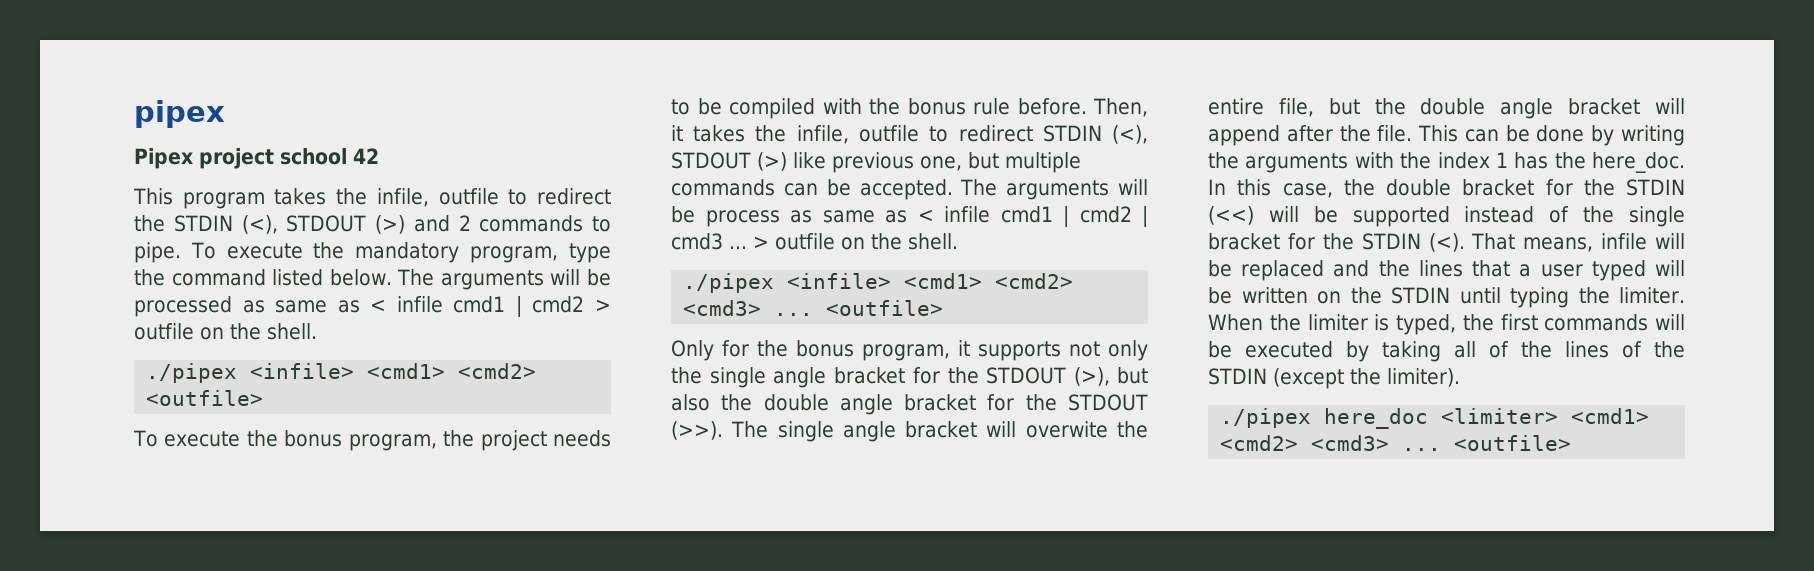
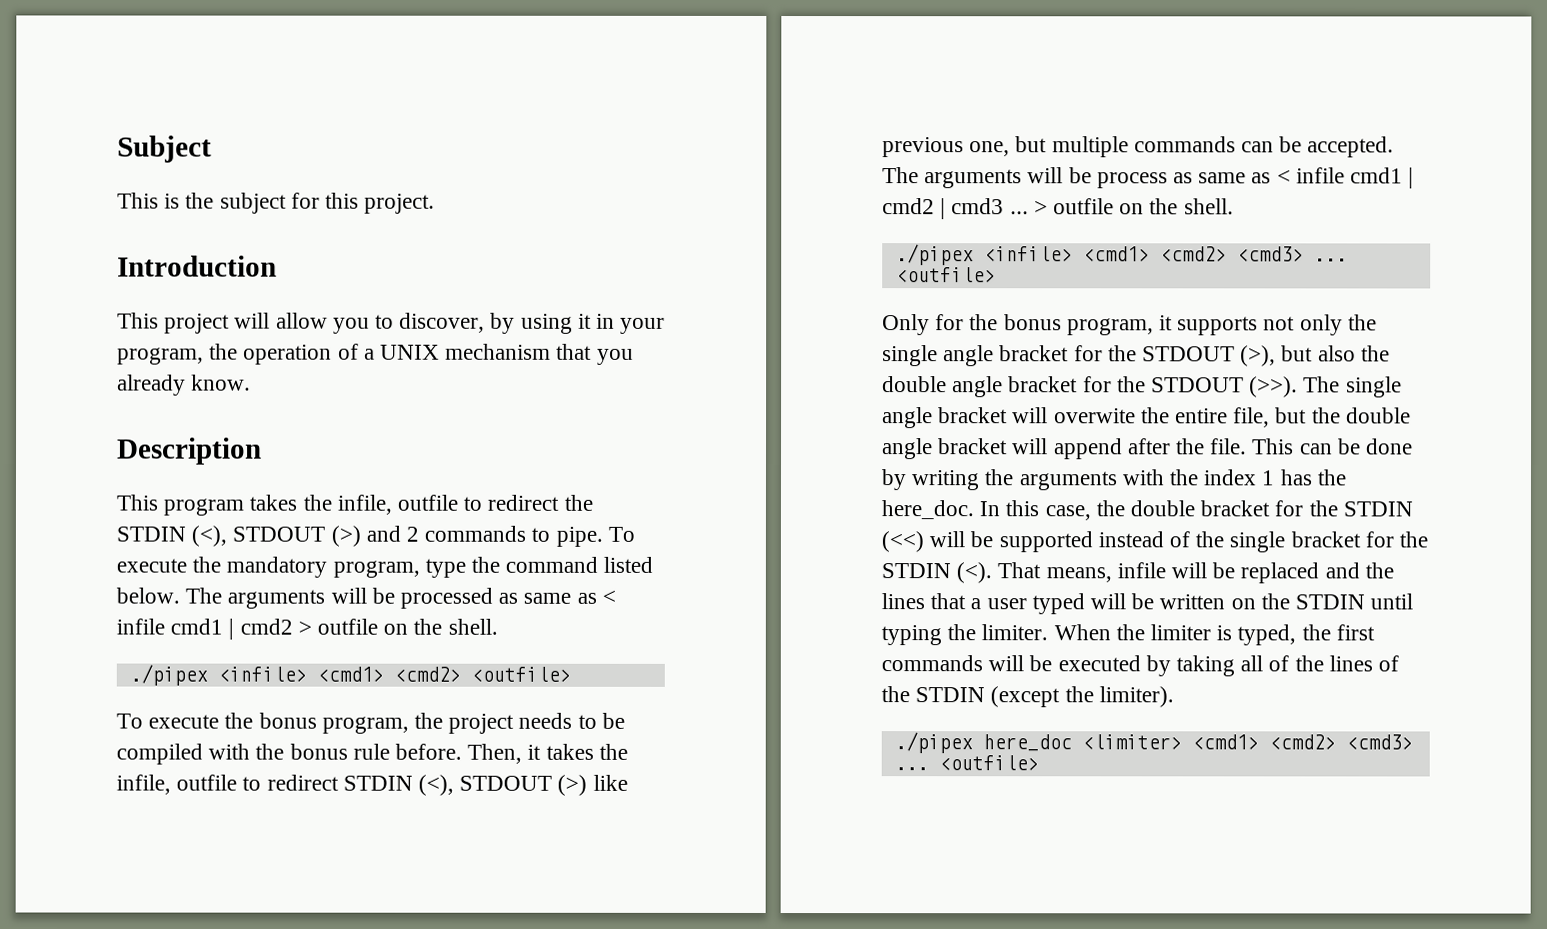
[134,100,225,128] [134,148,379,169] pipex // Pipex project school 42 -> [117,135,212,163] [117,192,436,214] [117,255,277,277] [117,312,666,334] [117,343,634,365] [117,374,252,396] [116,437,262,465] Subject // This is the subject for this project. // Introduction // This project will allow you to discover, by using it in your program, the operation of a UNIX mechanism that you already know. // Description

